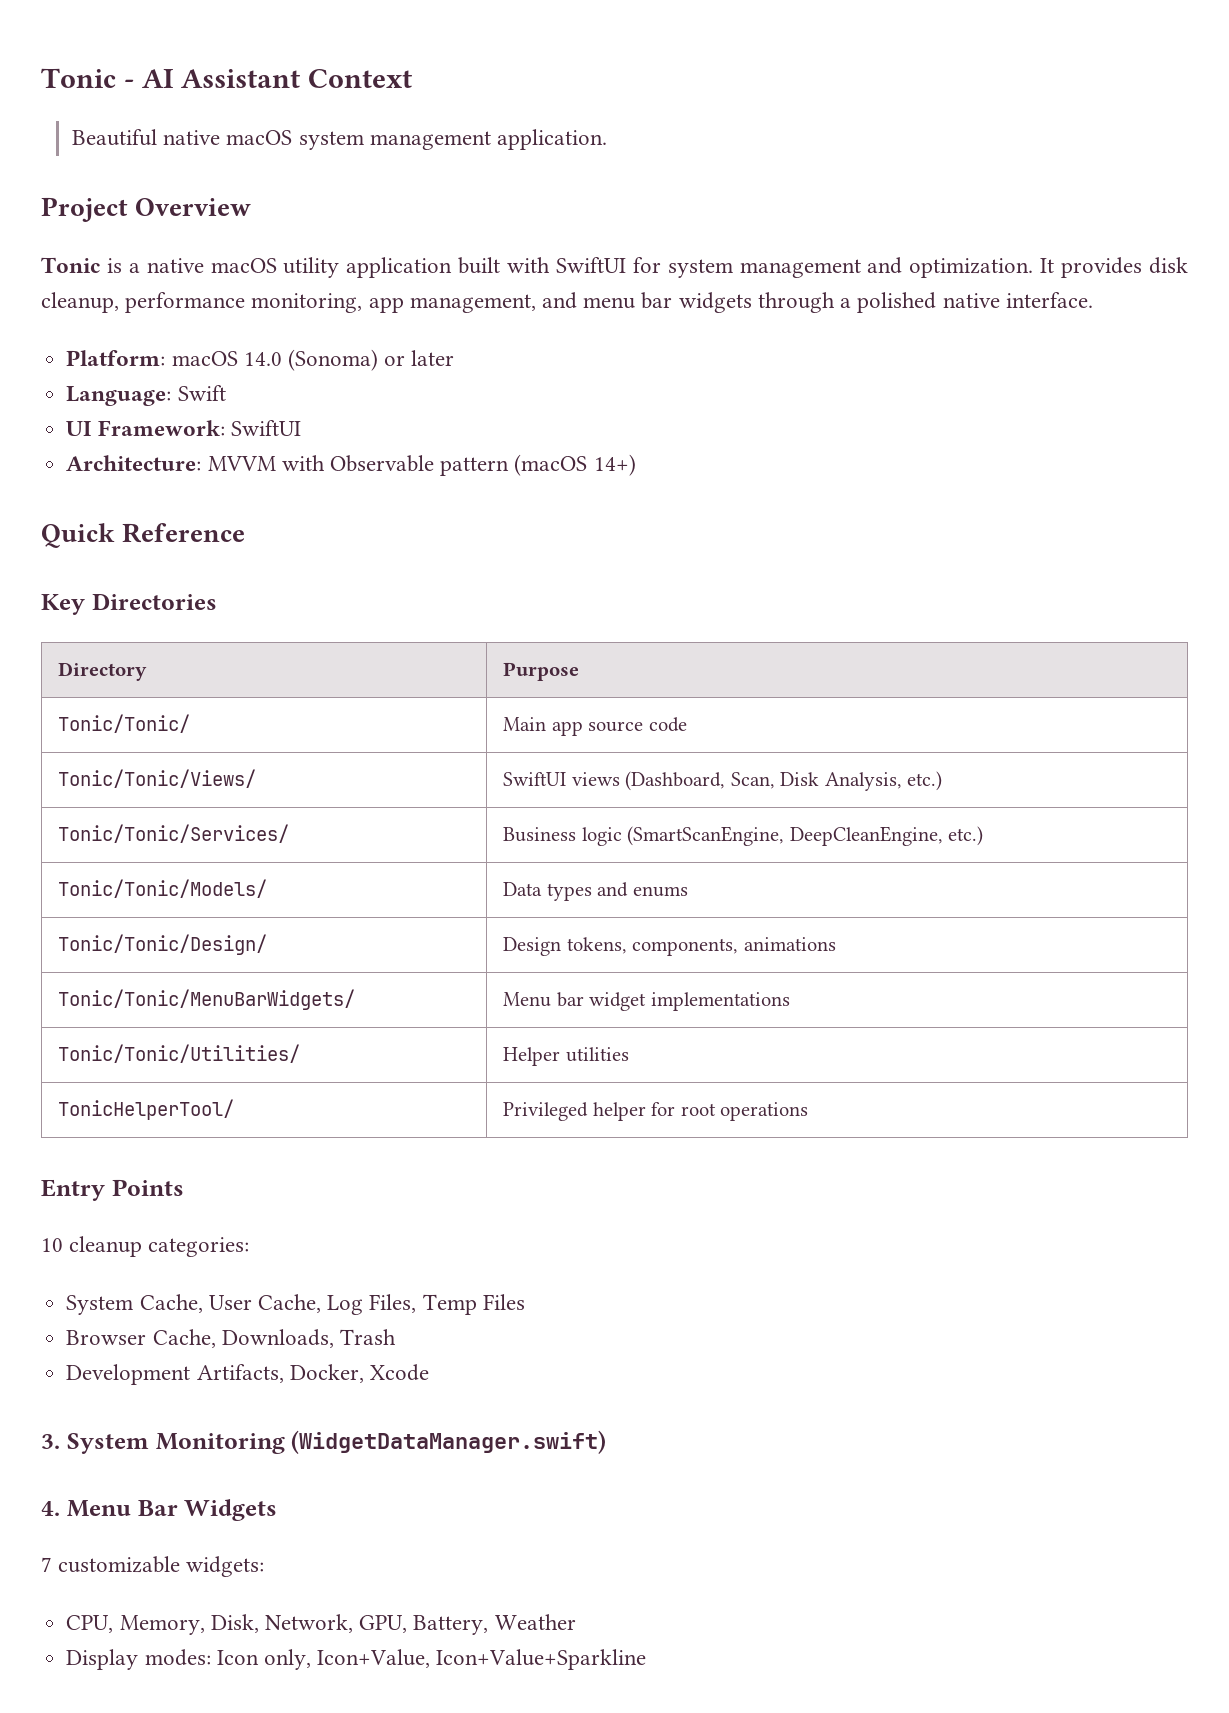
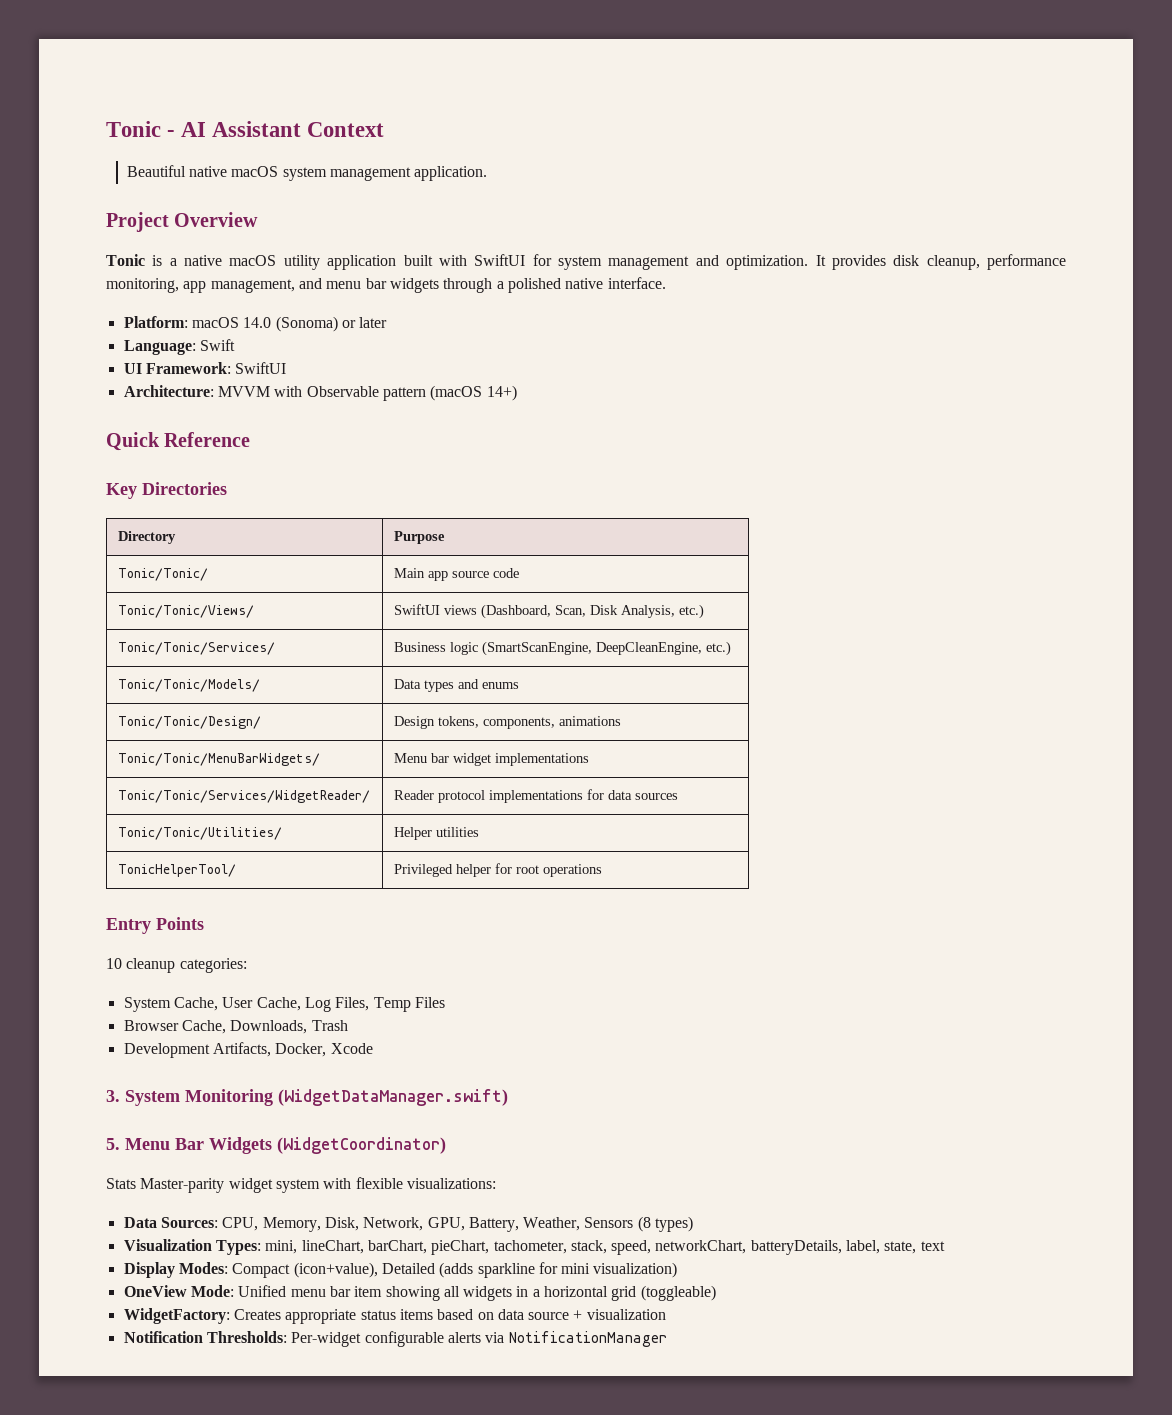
(790, 1001) none -> [117,790,370,803] [393,789,678,803] // Tonic/Tonic/Services/WidgetReader/ | Reader protocol implementations for data sources
[41,1501,60,1516] 4. -> [106,1138,120,1150] 5.
[41,1556,265,1577] // 7 customizable widgets: // -> [277,1137,446,1154] [106,1177,496,1193] [123,1217,218,1228] (WidgetCoordinator) // Stats Master-parity widget system with flexible visualizations: // Data Sources:
[494,1614,576,1630] [66,1649,647,1670] Weather // Display modes: Icon only, Icon+Value, Icon+Value+Sparkline -> [523,1216,694,1232] [123,1239,945,1255] [123,1262,678,1278] [123,1285,716,1301] [123,1308,666,1324] [123,1331,667,1347] Weather, Sensors (8 types) // Visualization Types: mini, lineChart, barChart, pieChart, tachometer, stack, speed, networkChart, batteryDetails, label, state, text // Display Modes: Compact (icon+value), Detailed (adds sparkline for mini visualization) // OneView Mode: Unified menu bar item showing all widgets in a horizontal grid (toggleable) // WidgetFactory: Creates appropriate status items based on data source + visualization // Notification Thresholds: Per-widget configurable alerts via NotificationManager

